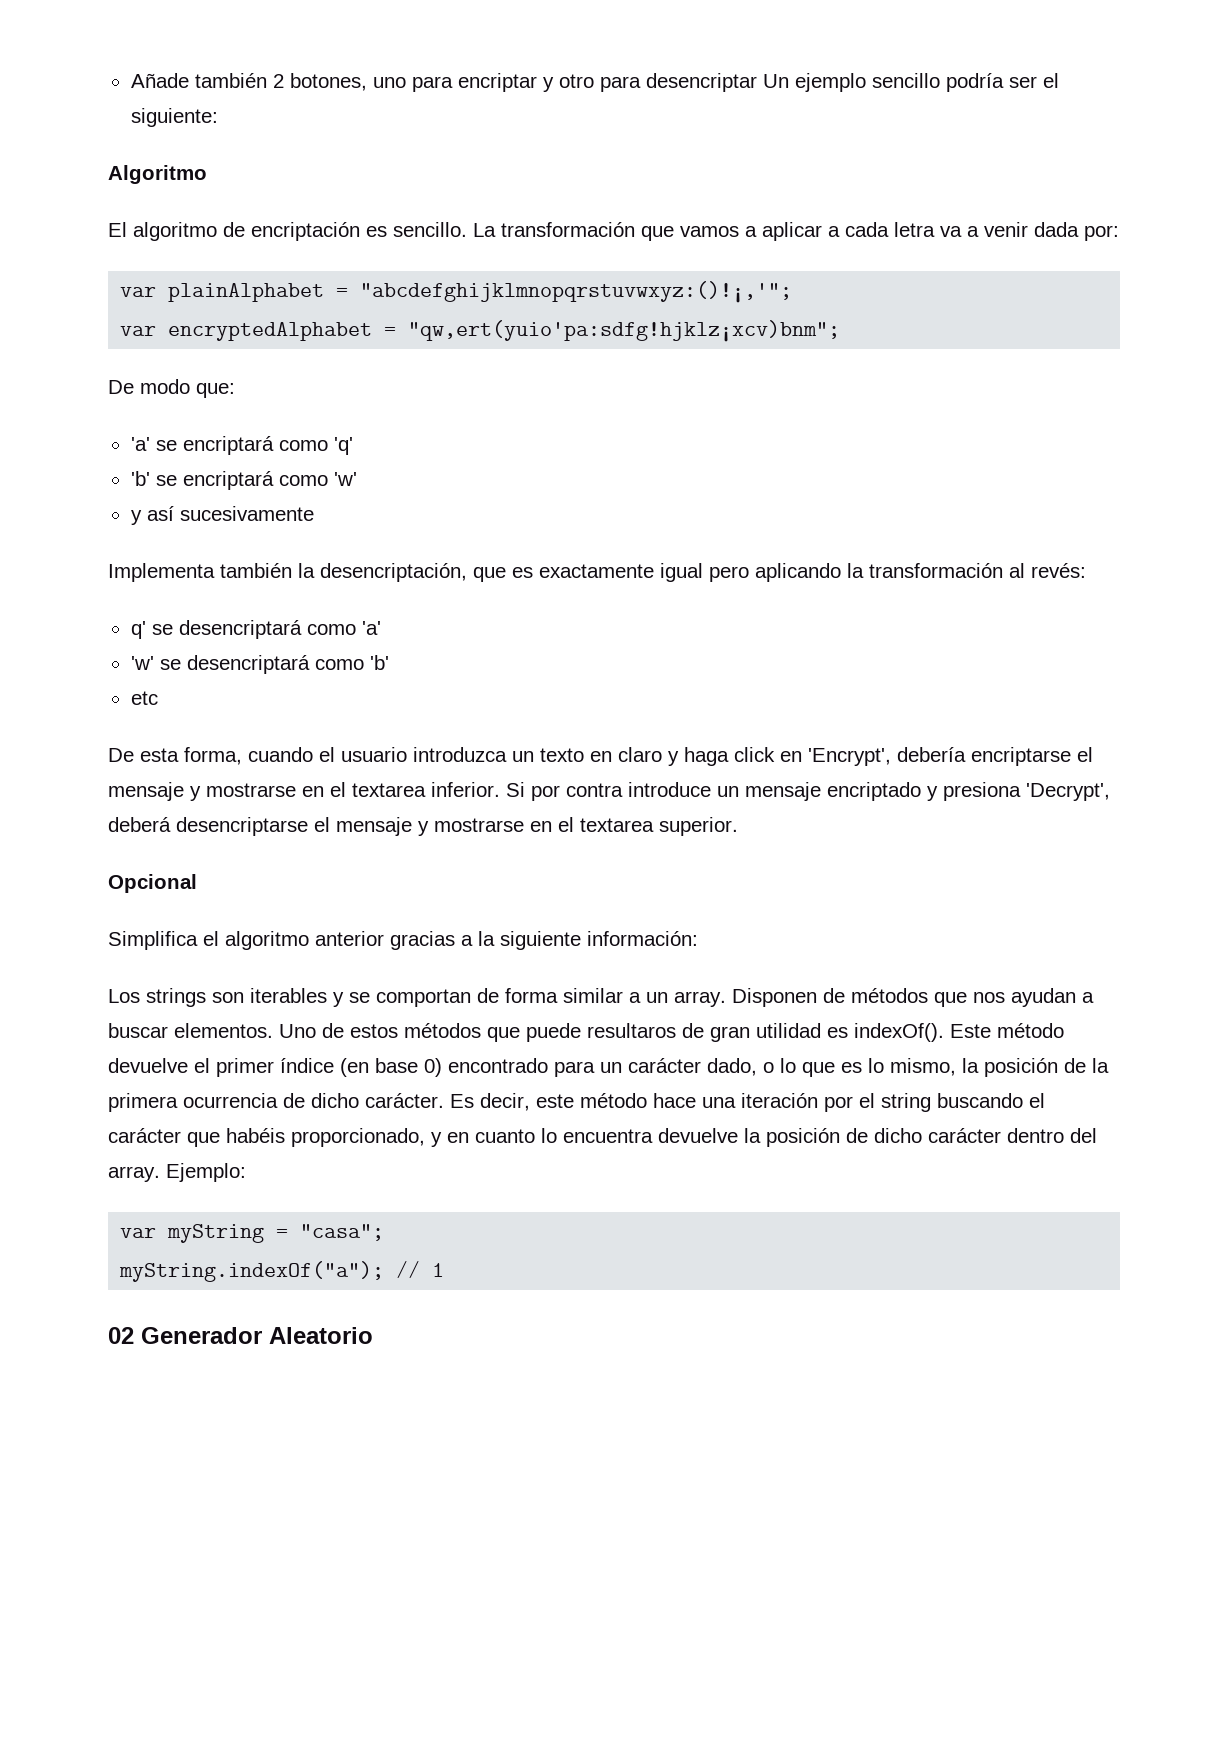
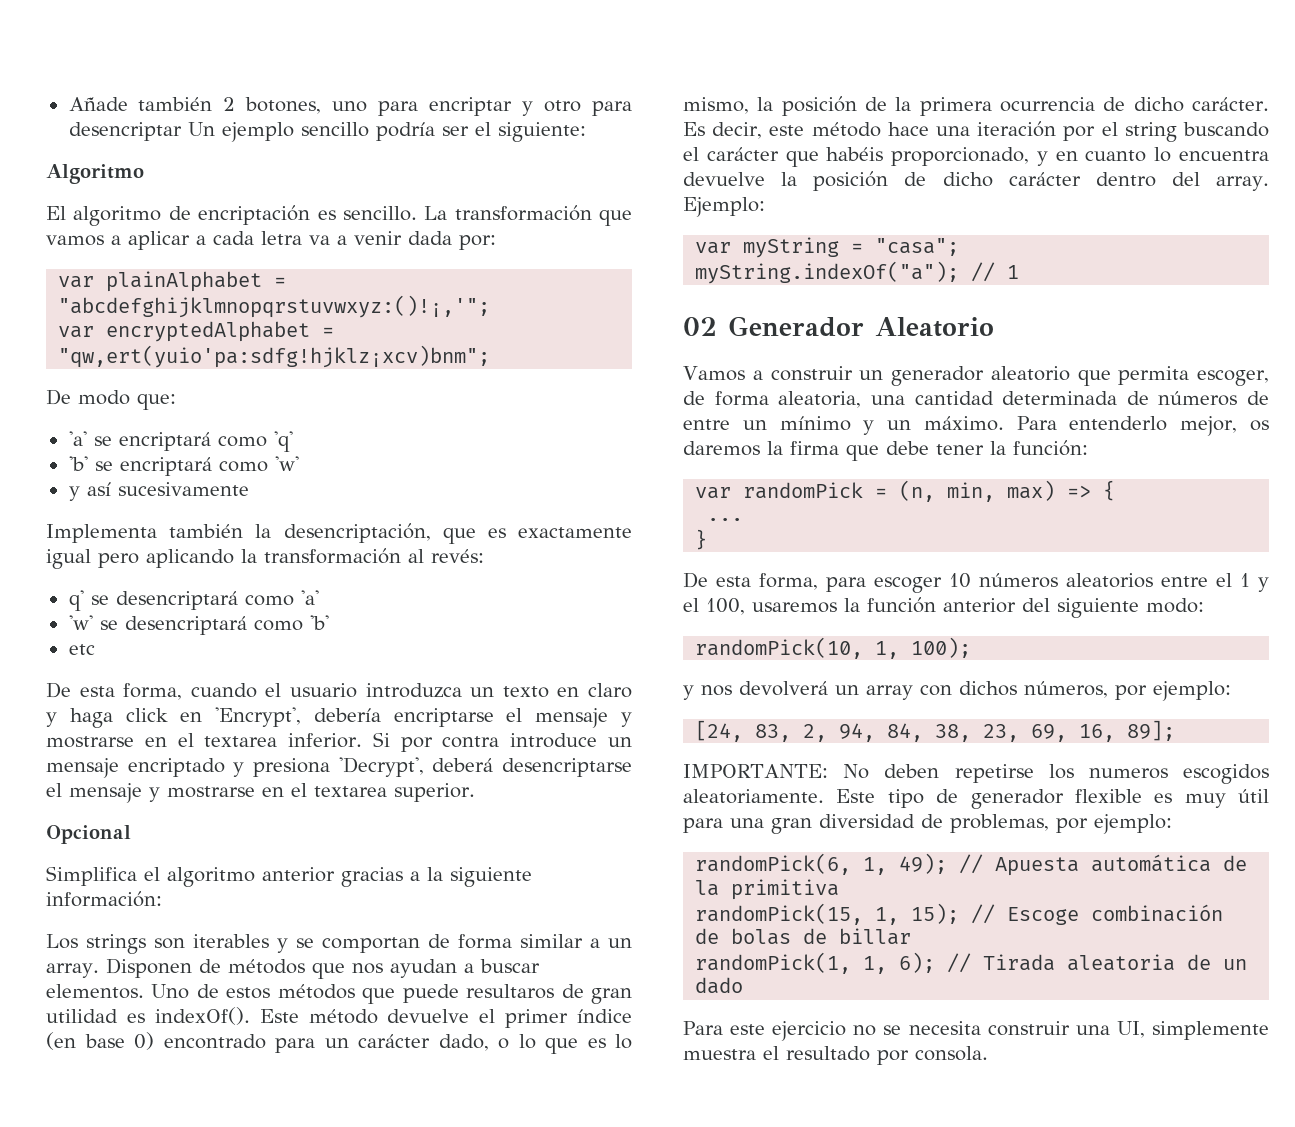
(373, 1335) none -> [683,366,1270,386] [683,391,1269,408] [683,416,1269,436] [683,440,1088,461] [695,480,1116,502] [707,518,744,521] [695,529,708,550] [683,572,1269,593] [683,597,1204,618] [695,637,972,659] [683,681,1231,701] [695,720,1176,742] [683,764,1269,784] [683,789,1269,809] [683,814,1172,834] [695,853,1248,876] [695,879,840,900] [695,903,1224,925] [695,928,912,945] [695,952,1248,974] [695,977,744,994] [683,1021,1269,1041] [683,1046,988,1065] // Vamos a construir un generador aleatorio que permita escoger, de forma aleatoria, una cantidad determinada de números de entre un mínimo y un máximo. Para entenderlo mejor, os daremos la firma que debe tener la función: // var randomPick = (n, min, max) => { // ... // } // De esta forma, para escoger 10 números aleatorios entre el 1 y el 100, usaremos la función anterior del siguiente modo: // randomPick(10, 1, 100); // y nos devolverá un array con dichos números, por ejemplo: // [24, 83, 2, 94, 84, 38, 23, 69, 16, 89]; // IMPORTANTE: No deben repetirse los numeros escogidos aleatoriamente. Este tipo de generador flexible es muy útil para una gran diversidad de problemas, por ejemplo: // randomPick(6, 1, 49); // Apuesta automática de la primitiva // randomPick(15, 1, 15); // Escoge combinación de bolas de billar // randomPick(1, 1, 6); // Tirada aleatoria de un dado // Para este ejercicio no se necesita construir una UI, simplemente muestra el resultado por consola.

